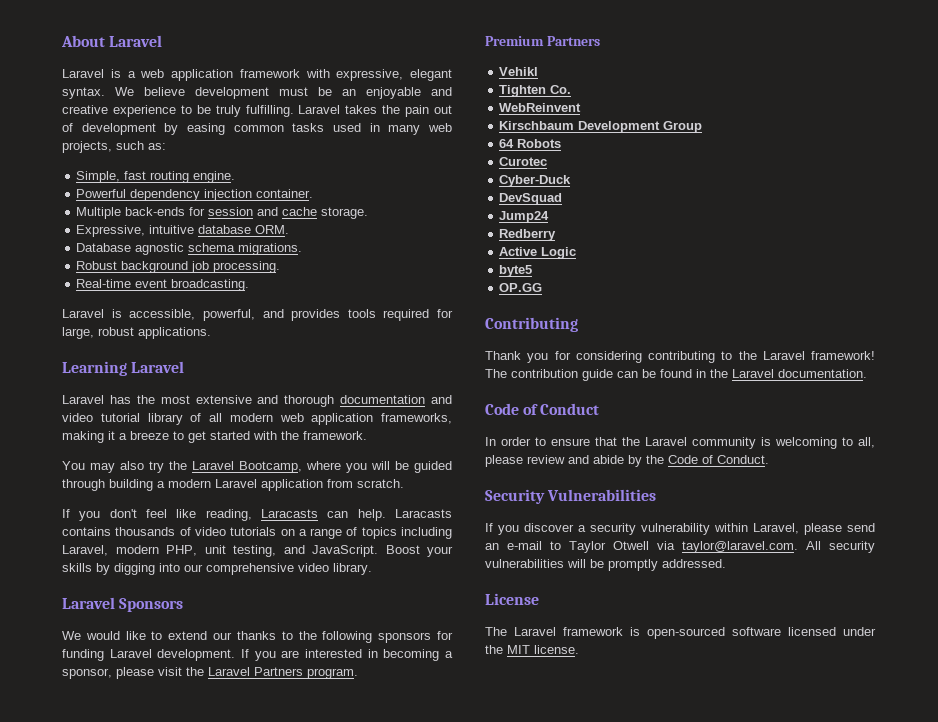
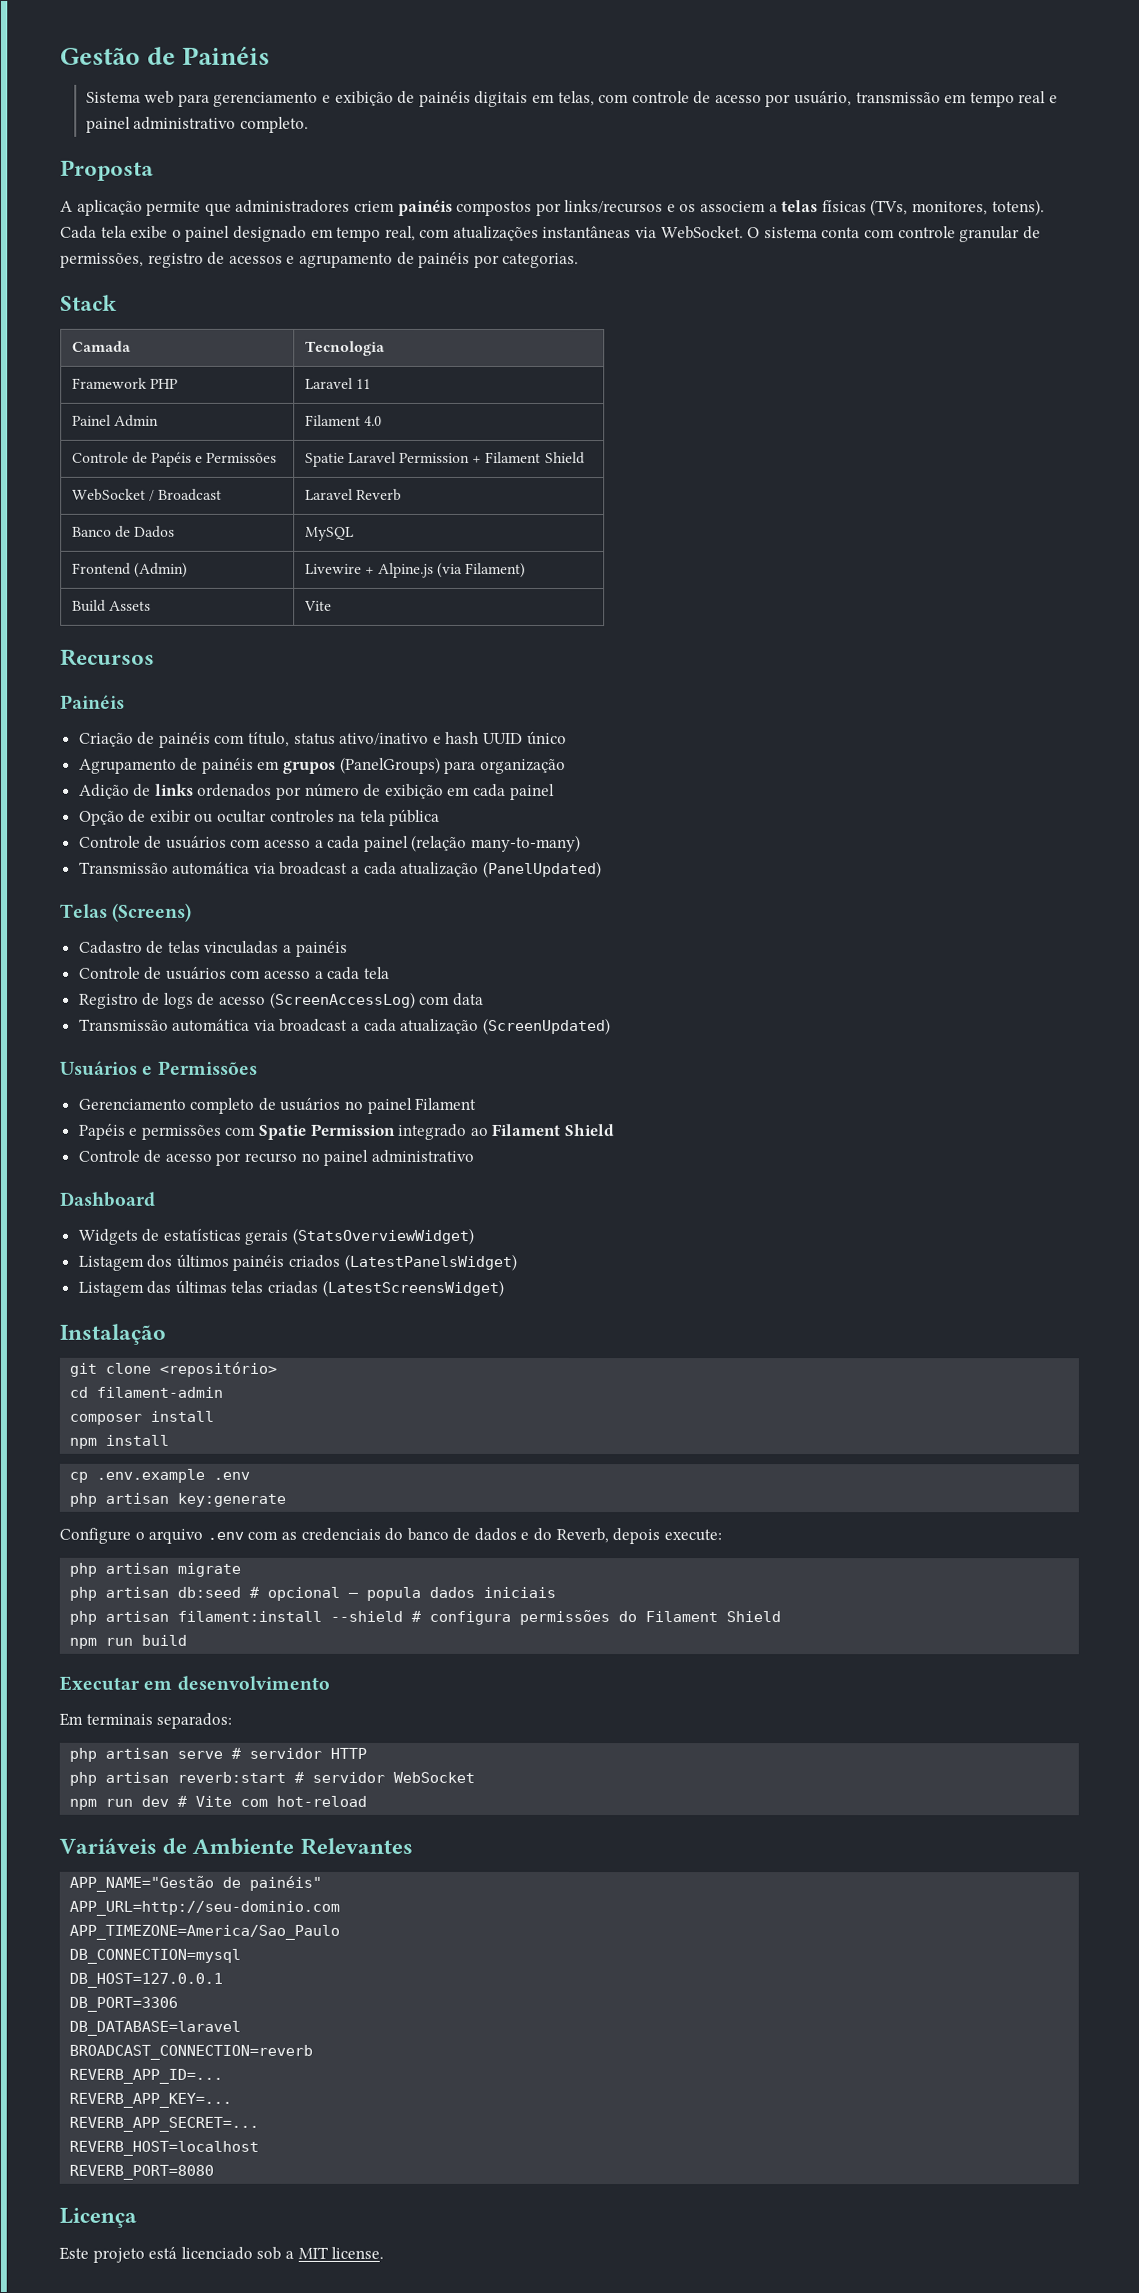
[61,35,163,47] [62,69,452,81] [62,87,452,99] [62,105,452,117] [62,123,453,135] [62,141,166,153] [76,171,236,183] [76,189,314,201] [76,207,369,219] [76,225,290,237] [76,243,303,255] [76,261,281,273] [76,279,250,291] [62,309,453,321] [62,327,211,339] [62,361,185,376] [62,395,452,407] [62,413,452,425] [62,431,367,443] [62,461,452,473] [62,479,404,491] [62,509,452,521] [62,527,453,539] [62,545,453,557] [62,563,372,575] [62,597,184,612] [62,631,453,643] [62,649,453,661] [62,667,358,679] [485,36,600,46] [499,67,539,76] [499,85,572,97] [499,103,582,112] [499,121,703,133] [499,139,562,148] [499,157,548,166] [499,175,572,187] [499,193,563,205] [499,211,550,223] [499,229,557,241] [499,247,577,259] [499,265,533,277] [499,283,543,292] [485,317,578,332] [485,351,875,363] [485,369,867,381] [485,403,600,415] [485,437,875,449] [485,455,769,467] [485,489,657,504] [485,523,875,535] [485,541,875,553] [485,559,726,571] [485,593,539,605] [485,627,876,639] [485,645,503,654] About Laravel // Laravel is a web application framework with expressive, elegant syntax. We believe development must be an enjoyable and creative experience to be truly fulfilling. Laravel takes the pain out of development by easing common tasks used in many web projects, such as: // Simple, fast routing engine. // Powerful dependency injection container. // Multiple back-ends for session and cache storage. // Expressive, intuitive database ORM. // Database agnostic schema migrations. // Robust background job processing. // Real-time event broadcasting. // Laravel is accessible, powerful, and provides tools required for large, robust applications. // Learning Laravel // Laravel has the most extensive and thorough documentation and video tutorial library of all modern web application frameworks, making it a breeze to get started with the framework. // You may also try the Laravel Bootcamp, where you will be guided through building a modern Laravel application from scratch. // If you don't feel like reading, Laracasts can help. Laracasts contains thousands of video tutorials on a range of topics including Laravel, modern PHP, unit testing, and JavaScript. Boost your skills by digging into our comprehensive video library. // Laravel Sponsors // We would like to extend our thanks to the following sponsors for funding Laravel development. If you are interested in becoming a sponsor, please visit the Laravel Partners program. // Premium Partners // Vehikl // Tighten Co. // WebReinvent // Kirschbaum Development Group // 64 Robots // Curotec // Cyber-Duck // DevSquad // Jump24 // Redberry // Active Logic // byte5 // OP.GG // Contributing // Thank you for considering contributing to the Laravel framework! The contribution guide can be found in the Laravel documentation. // Code of Conduct // In order to ensure that the Laravel community is welcoming to all, please review and abide by the Code of Conduct. // Security Vulnerabilities // If you discover a security vulnerability within Laravel, please send an e-mail to Taylor Otwell via taylor@laravel.com. All security vulnerabilities will be promptly addressed. // License // The Laravel framework is open-sourced software licensed under the -> [60,45,271,65] [85,90,1058,108] [85,116,309,133] [60,159,154,181] [60,199,1045,217] [60,225,1041,243] [60,251,580,269] [60,294,117,311] [71,340,131,352] [304,340,385,356] [71,377,178,389] [304,377,371,389] [71,414,159,427] [304,414,382,426] [71,451,278,467] [304,451,585,467] [71,488,222,501] [304,488,402,501] [71,525,175,538] [304,526,354,541] [71,562,188,578] [304,562,527,578] [71,599,151,612] [303,600,332,611] [60,648,155,666] [60,694,125,709] [78,730,567,748] [78,756,566,774] [78,782,555,800] [78,808,441,826] [78,834,582,853] [78,860,602,879] [60,902,193,922] [78,940,348,957] [78,966,390,980] [78,991,484,1009] [78,1017,611,1036] [60,1060,258,1076] [78,1097,478,1114] [78,1123,616,1140] [77,1149,474,1166] [59,1191,155,1207] [77,1227,475,1245] [77,1253,517,1271] [77,1279,504,1297] [59,1323,166,1345] [69,1361,278,1377] [69,1386,224,1398] [69,1410,215,1425] [69,1434,170,1449] [69,1468,251,1483] [69,1492,287,1507] [59,1527,722,1545] [69,1562,242,1577] [69,1586,557,1601] [69,1609,782,1626] [69,1634,188,1649] [59,1675,330,1691] [59,1712,233,1729] [69,1747,368,1762] [69,1771,476,1786] [69,1795,368,1810] [59,1837,413,1855] [69,1875,323,1892] [69,1900,341,1916] [69,1924,341,1940] [69,1948,242,1964] [69,1972,224,1988] [69,1996,179,2012] [69,2020,242,2036] [69,2044,314,2060] [69,2068,224,2084] [69,2092,233,2108] [69,2116,260,2132] [69,2140,260,2156] [69,2164,215,2180] [59,2207,137,2228] [59,2246,294,2263] Gestão de Painéis // Sistema web para gerenciamento e exibição de painéis digitais em telas, com controle de acesso por usuário, transmissão em tempo real e painel administrativo completo. // Proposta // A aplicação permite que administradores criem painéis compostos por links/recursos e os associem a telas físicas (TVs, monitores, totens). Cada tela exibe o painel designado em tempo real, com atualizações instantâneas via WebSocket. O sistema conta com controle granular de permissões, registro de acessos e agrupamento de painéis por categorias. // Stack // Camada | Tecnologia // Framework PHP | Laravel 11 // Painel Admin | Filament 4.0 // Controle de Papéis e Permissões | Spatie Laravel Permission + Filament Shield // WebSocket / Broadcast | Laravel Reverb // Banco de Dados | MySQL // Frontend (Admin) | Livewire + Alpine.js (via Filament) // Build Assets | Vite // Recursos // Painéis // Criação de painéis com título, status ativo/inativo e hash UUID único // Agrupamento de painéis em grupos (PanelGroups) para organização // Adição de links ordenados por número de exibição em cada painel // Opção de exibir ou ocultar controles na tela pública // Controle de usuários com acesso a cada painel (relação many-to-many) // Transmissão automática via broadcast a cada atualização (PanelUpdated) // Telas (Screens) // Cadastro de telas vinculadas a painéis // Controle de usuários com acesso a cada tela // Registro de logs de acesso (ScreenAccessLog) com data // Transmissão automática via broadcast a cada atualização (ScreenUpdated) // Usuários e Permissões // Gerenciamento completo de usuários no painel Filament // Papéis e permissões com Spatie Permission integrado ao Filament Shield // Controle de acesso por recurso no painel administrativo // Dashboard // Widgets de estatísticas gerais (StatsOverviewWidget) // Listagem dos últimos painéis criados (LatestPanelsWidget) // Listagem das últimas telas criadas (LatestScreensWidget) // Instalação // git clone <repositório> // cd filament-admin // composer install // npm install // cp .env.example .env // php artisan key:generate // Configure o arquivo .env com as credenciais do banco de dados e do Reverb, depois execute: // php artisan migrate // php artisan db:seed # opcional — popula dados iniciais // php artisan filament:install --shield # configura permissões do Filament Shield // npm run build // Executar em desenvolvimento // Em terminais separados: // php artisan serve # servidor HTTP // php artisan reverb:start # servidor WebSocket // npm run dev # Vite com hot-reload // Variáveis de Ambiente Relevantes // APP_NAME="Gestão de painéis" // APP_URL=http://seu-dominio.com // APP_TIMEZONE=America/Sao_Paulo // DB_CONNECTION=mysql // DB_HOST=127.0.0.1 // DB_PORT=3306 // DB_DATABASE=laravel // BROADCAST_CONNECTION=reverb // REVERB_APP_ID=... // REVERB_APP_KEY=... // REVERB_APP_SECRET=... // REVERB_HOST=localhost // REVERB_PORT=8080 // Licença // Este projeto está licenciado sob a

